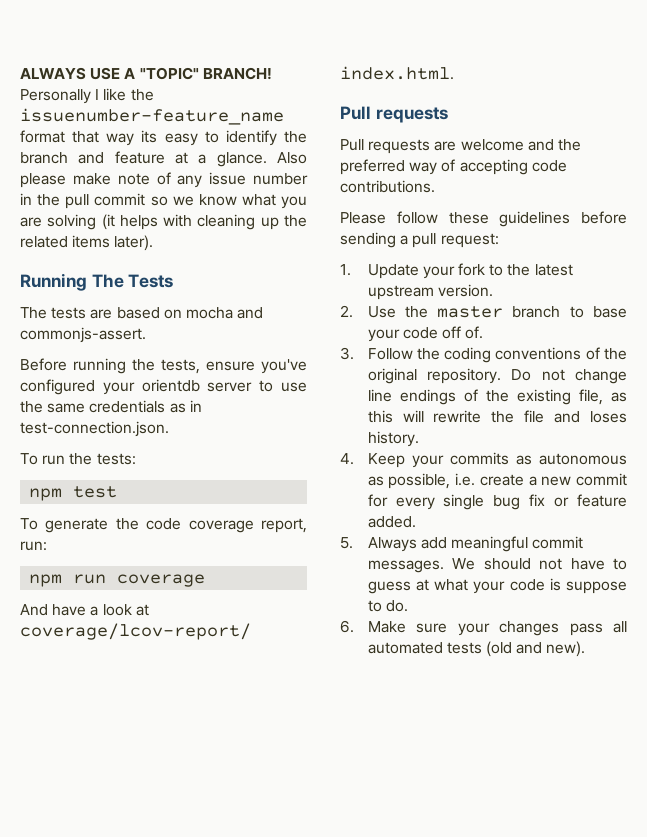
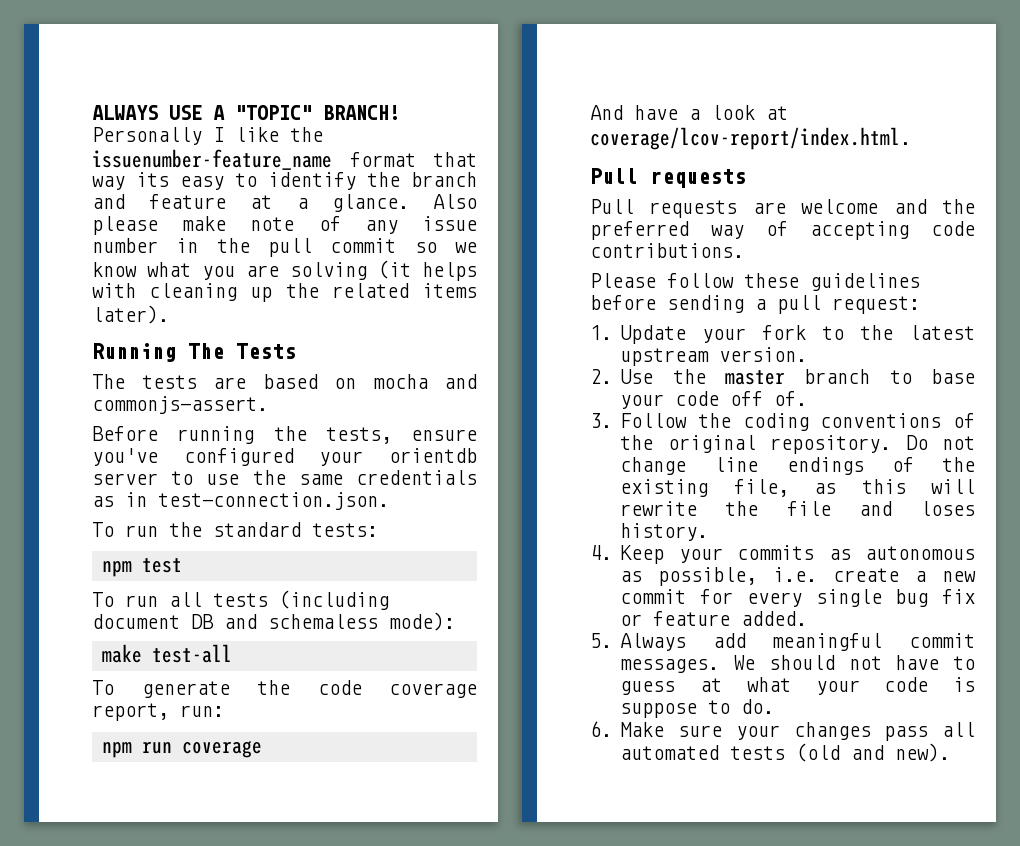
(93, 459) none -> [213,522,301,537] standard
(118, 492) none -> [92,590,389,610] [92,612,455,631] [101,644,232,663] // To run all tests (including document DB and schemaless mode): // make test-all

